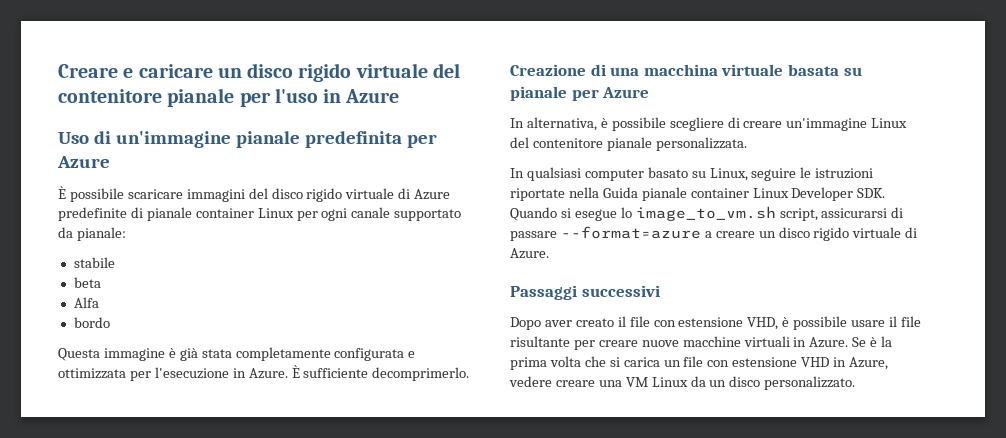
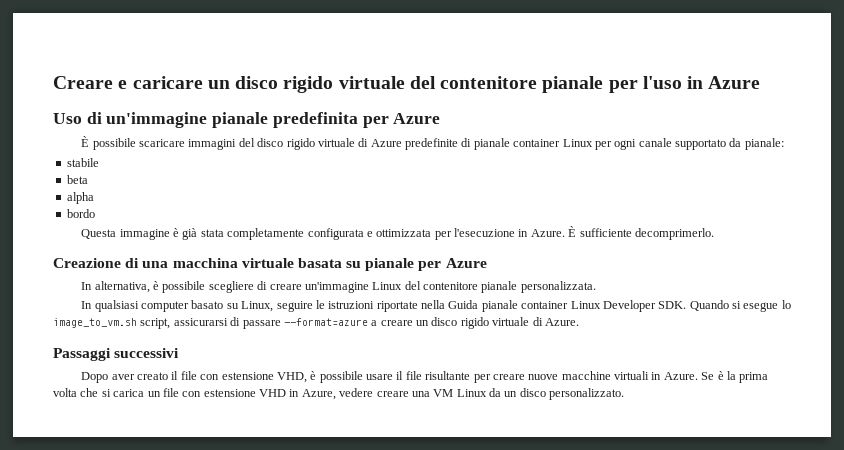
[73,297,99,308] Alfa -> [66,192,94,204] alpha

